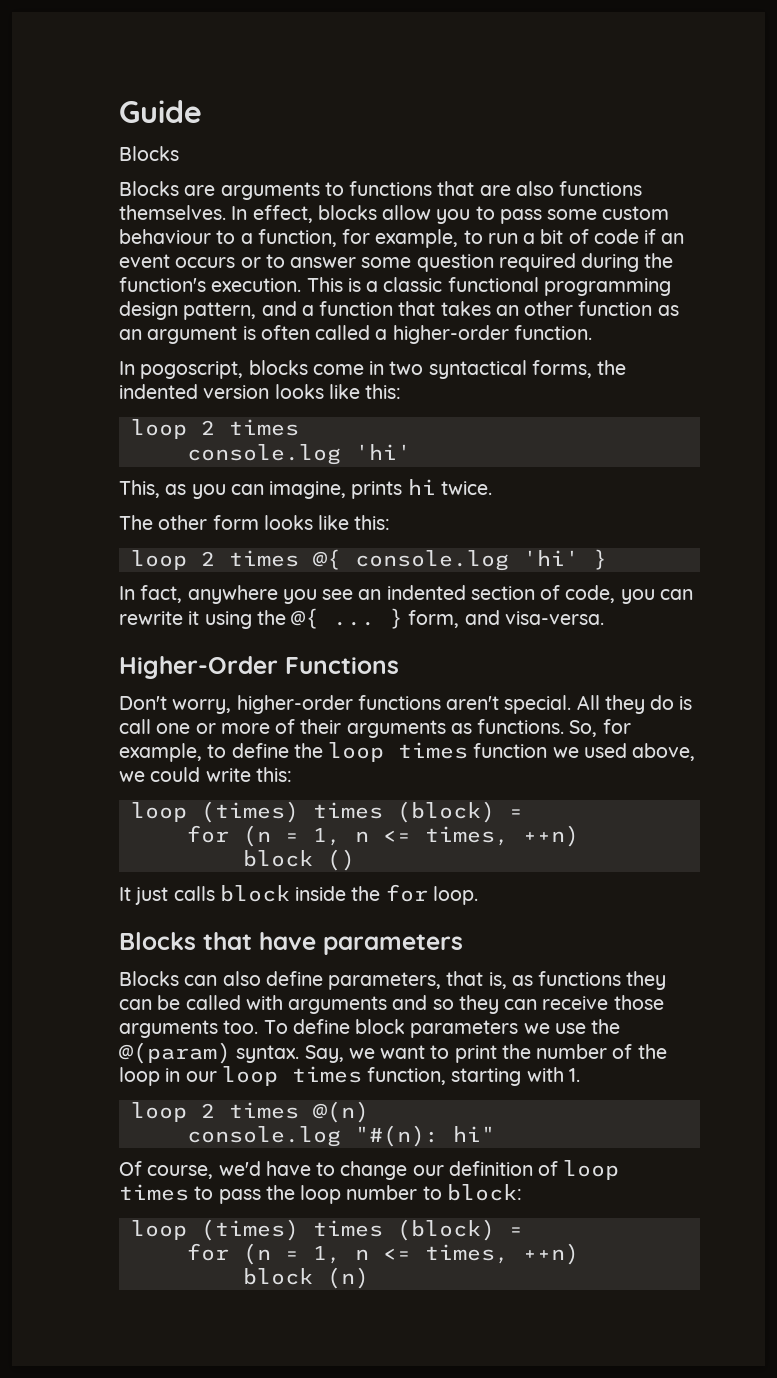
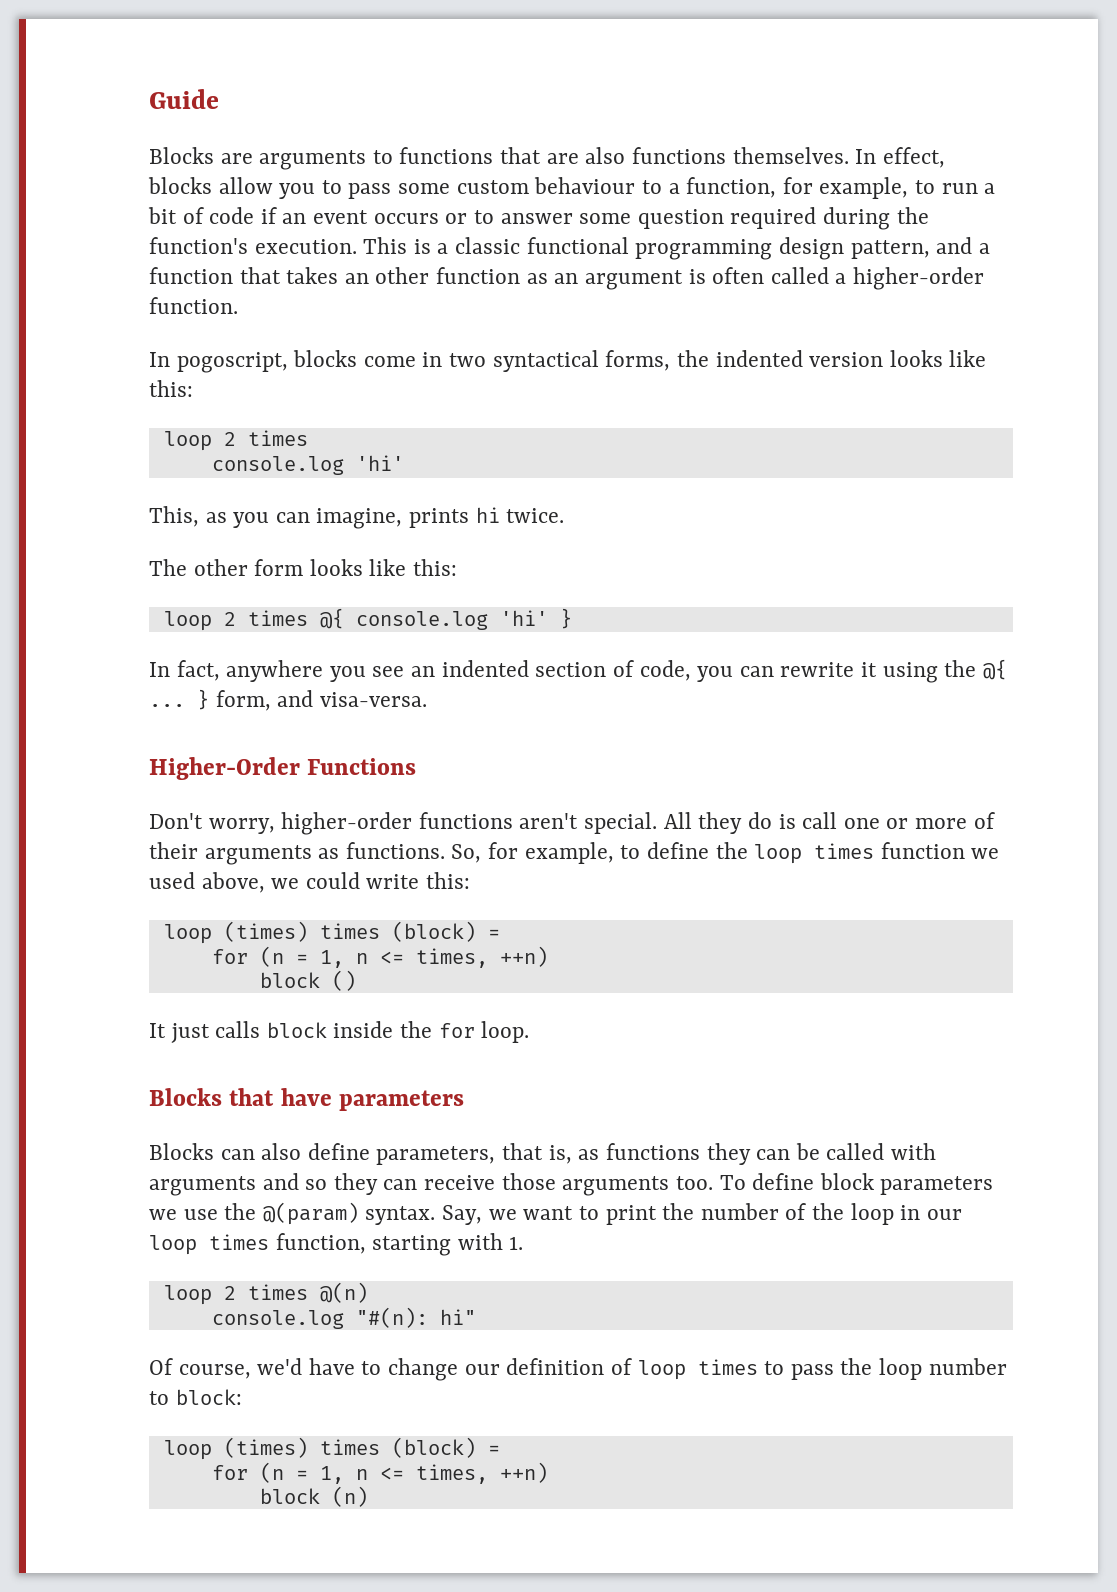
[119,181,179,196] // Blocks -> (214, 155) none

